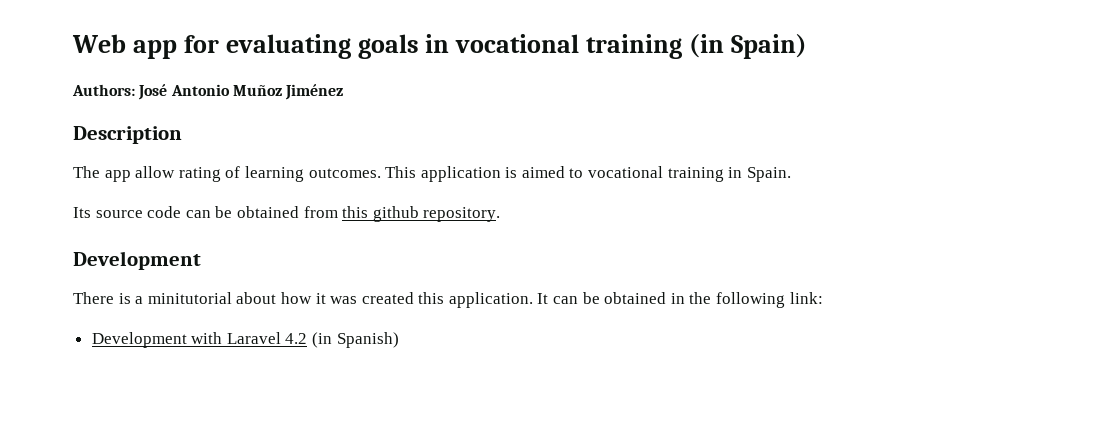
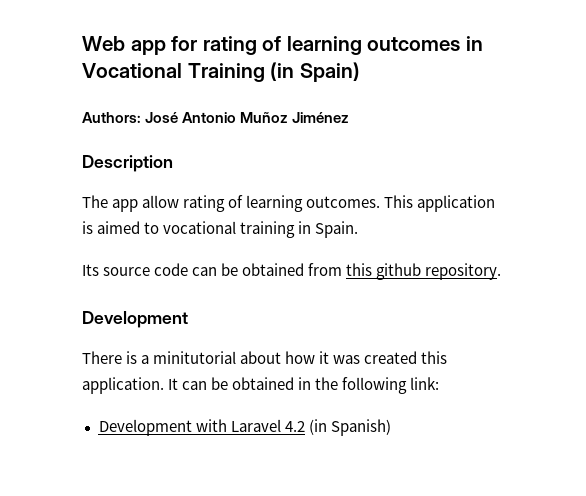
[225,34,683,59] evaluating goals in vocational training -> [202,36,483,55] [82,63,265,82] rating of learning outcomes in Vocational Training

